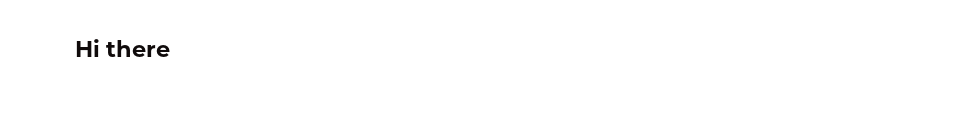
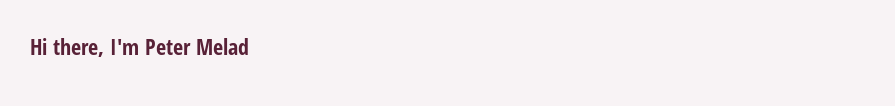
[106,40,171,57] there -> [52,38,249,57] there, I'm Peter Melad

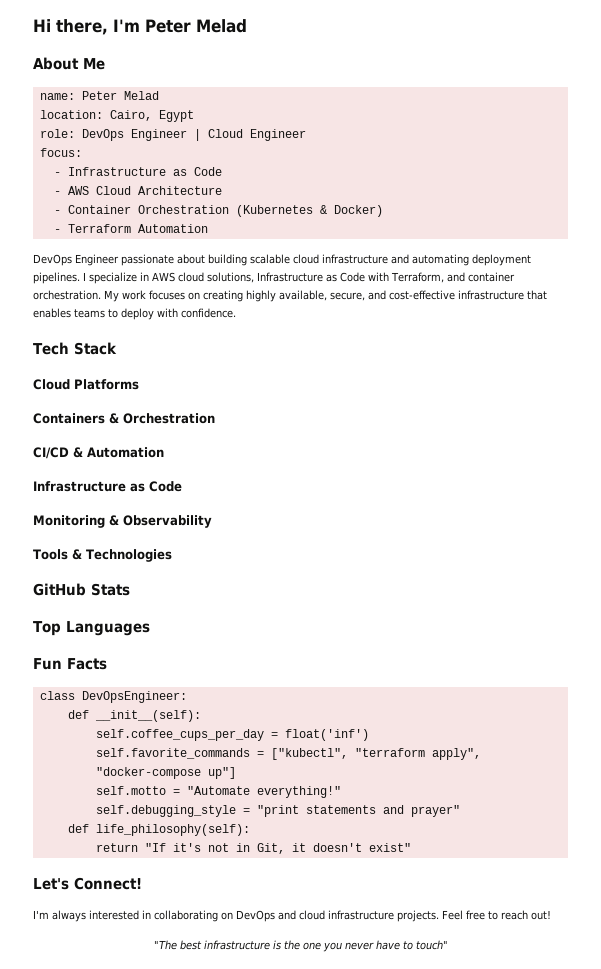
(249, 46) none -> [33,57,105,70] [39,91,159,100] [39,110,194,122] [39,129,306,141] [39,148,82,157] [53,167,222,176] [53,186,222,195] [53,205,383,217] [53,224,208,233] [33,254,531,266] [33,272,515,284] [33,290,547,302] [33,308,236,320] [33,342,117,355] [33,379,139,390] [33,413,215,424] [33,447,164,459] [33,481,182,492] [33,515,212,528] [33,549,172,562] [33,583,130,596] [33,621,150,636] [33,658,107,670] [39,691,187,703] [67,710,201,722] [95,729,369,741] [95,748,481,760] [95,767,236,779] [95,786,341,798] [95,805,460,817] [67,824,250,836] [95,843,411,854] [33,877,142,890] [33,910,551,922] [153,940,448,952] // About Me // name: Peter Melad // location: Cairo, Egypt // role: DevOps Engineer | Cloud Engineer // focus: // - Infrastructure as Code // - AWS Cloud Architecture // - Container Orchestration (Kubernetes & Docker) // - Terraform Automation // DevOps Engineer passionate about building scalable cloud infrastructure and automating deployment pipelines. I specialize in AWS cloud solutions, Infrastructure as Code with Terraform, and container orchestration. My work focuses on creating highly available, secure, and cost-effective infrastructure that enables teams to deploy with confidence. // Tech Stack // Cloud Platforms // Containers & Orchestration // CI/CD & Automation // Infrastructure as Code // Monitoring & Observability // Tools & Technologies // GitHub Stats // Top Languages // Fun Facts // class DevOpsEngineer: // def __init__(self): // self.coffee_cups_per_day = float('inf') // self.favorite_commands = ["kubectl", "terraform apply", "docker-compose up"] // self.motto = "Automate everything!" // self.debugging_style = "print statements and prayer" // def life_philosophy(self): // return "If it's not in Git, it doesn't exist" // Let's Connect! // I'm always interested in collaborating on DevOps and cloud infrastructure projects. Feel free to reach out! // "The best infrastructure is the one you never have to touch"

